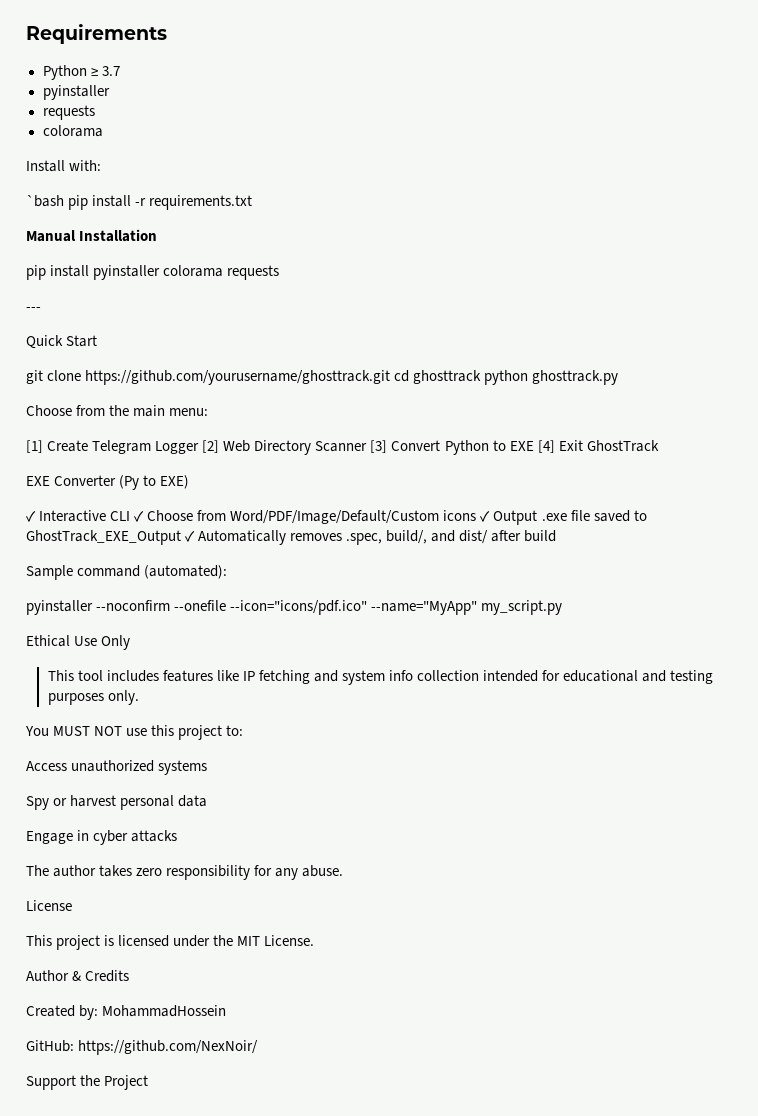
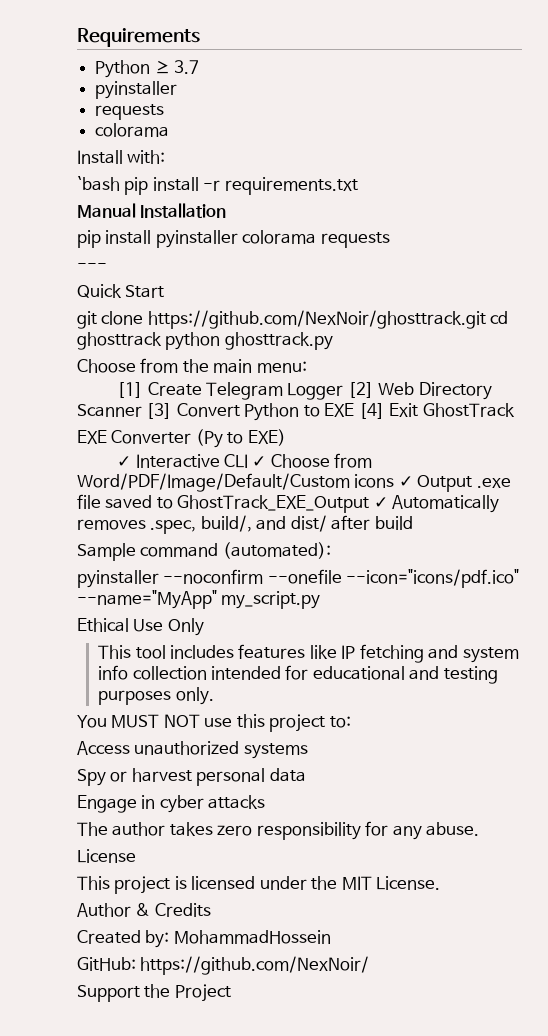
[85,370,391,385] https://github.com/yourusername/ghosttrack.git -> [147,310,486,329] https://github.com/NexNoir/ghosttrack.git

